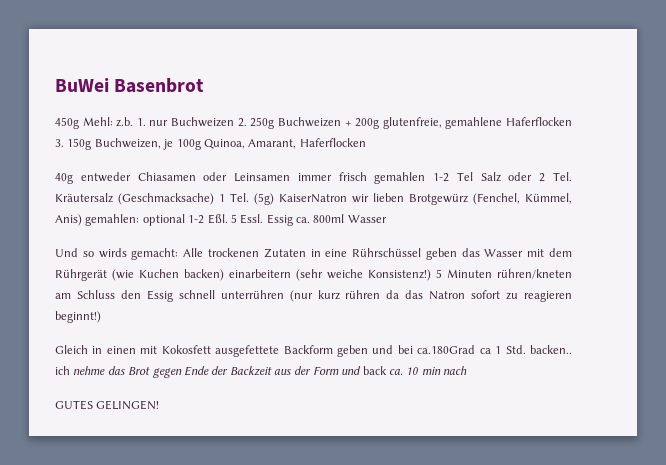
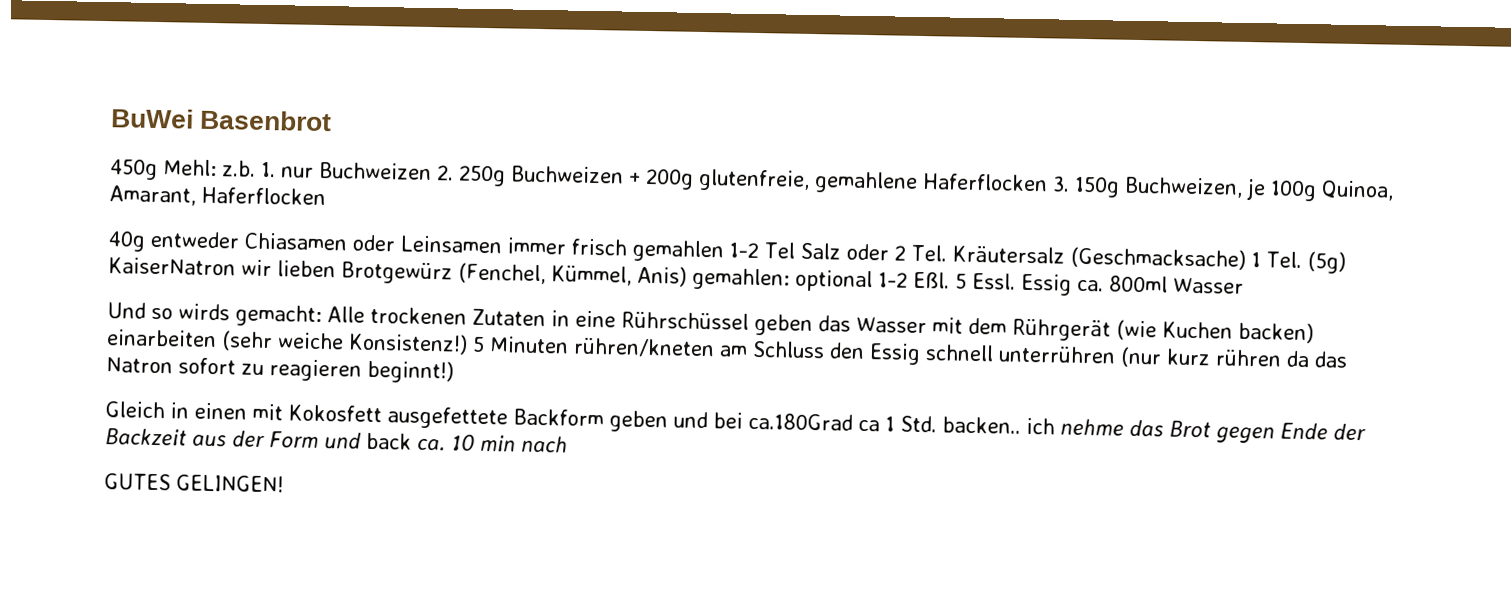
[229,269,291,278] einarbeitern -> [106,329,217,348] einarbeiten

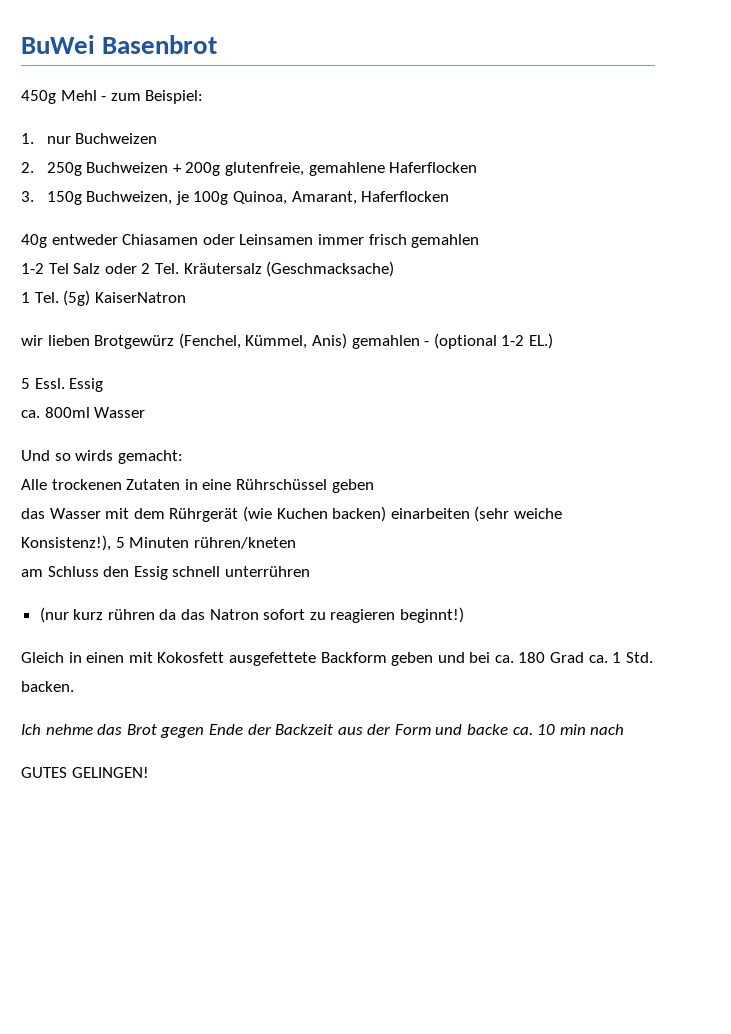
[163,159,256,177] Mehl: z.b. -> [60,90,204,104] Mehl - zum Beispiel: //
(432, 171) none -> (158, 138) //
(1048, 182) none -> (478, 167) //
(724, 251) none -> (480, 241) //
(1246, 258) none -> (395, 269) //
(236, 266) none -> (186, 297) //
[691,267,950,293] gemahlen: optional 1-2 Eßl. -> [351,333,553,349] gemahlen - (optional 1-2 EL.) //
(1072, 284) none -> (104, 385) //
(322, 316) none -> (183, 457) //
(813, 325) none -> (374, 486) //
[348,332,468,355] Konsistenz!) -> [21,535,111,551] Konsistenz!),
(715, 348) none -> (296, 543) //
(1116, 354) none -> (310, 571) //
[748,412,1055,435] ca.180Grad ca 1 Std. backen.. ich -> [494,652,653,663] [21,681,74,692] [21,724,41,735] ca. 180 Grad ca. 1 Std. backen. // Ich
[366,432,412,450] back -> [467,724,509,735] backe

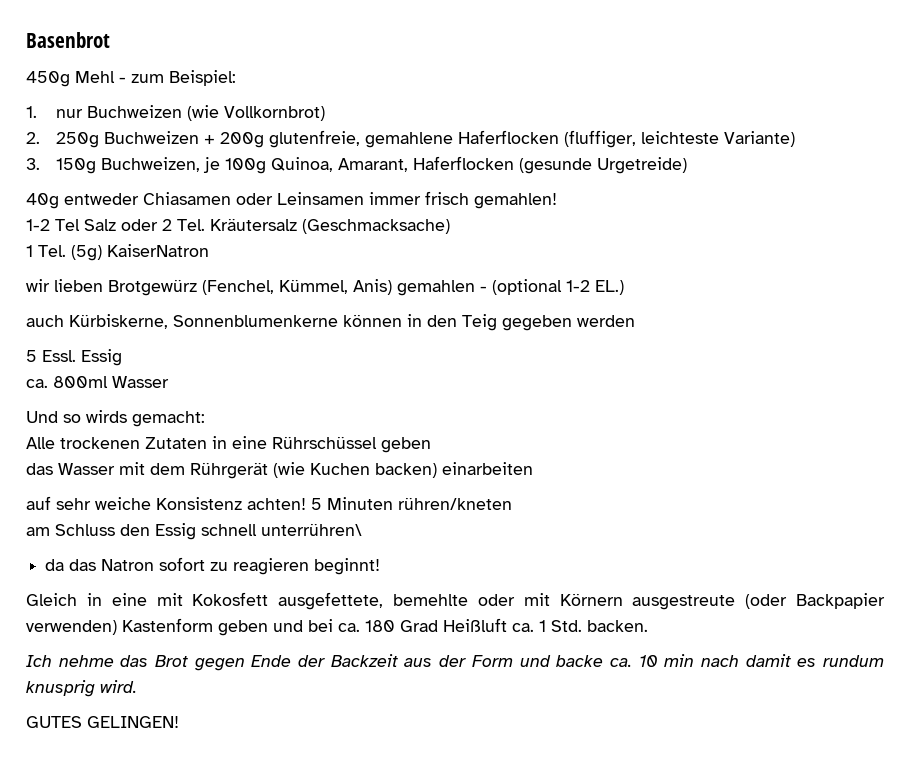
[21,35,95,54] BuWei -> (26, 40) none
(158, 138) none -> [186,105,325,121] (wie Vollkornbrot)
(478, 167) none -> [563,130,795,148] (fluffiger, leichteste Variante)
(450, 196) none -> [518,157,687,174] (gesunde Urgetreide)
[411,234,480,248] gemahlen -> [474,193,557,209] gemahlen!
(553, 341) none -> [26,314,635,331] // auch Kürbiskerne, Sonnenblumenkerne können in den Teig gegeben werden
[474,506,562,522] [21,535,111,551] (sehr weiche Konsistenz!), -> [26,496,306,510] // auf sehr weiche Konsistenz achten!
[224,566,310,577] [39,607,155,623] unterrühren // (nur kurz rühren -> [261,523,362,536] unterrühren\ //
[400,607,465,623] beginnt!) -> [314,558,381,575] beginnt!
[86,652,125,663] einen -> [111,593,147,606] eine
[228,652,387,666] ausgefettete Backform -> [278,592,886,610] [26,618,213,635] ausgefettete, bemehlte oder mit Körnern ausgestreute (oder Backpapier verwenden) Kastenform
(585, 657) none -> [443,618,507,632] Heißluft
(625, 729) none -> [745,654,885,667] [26,680,137,697] damit es rundum knusprig wird.

